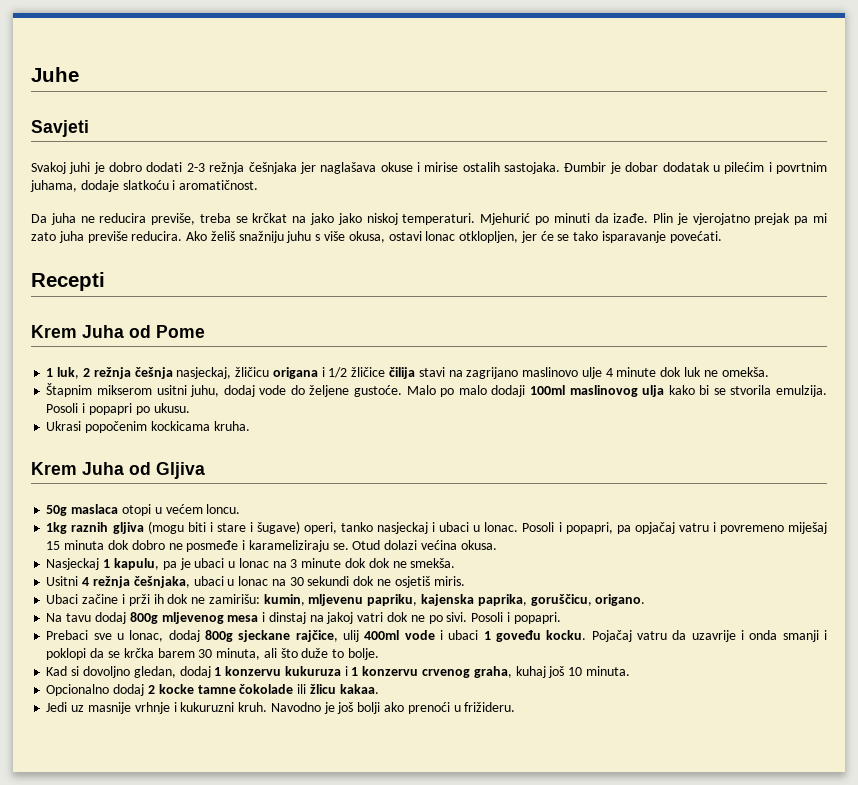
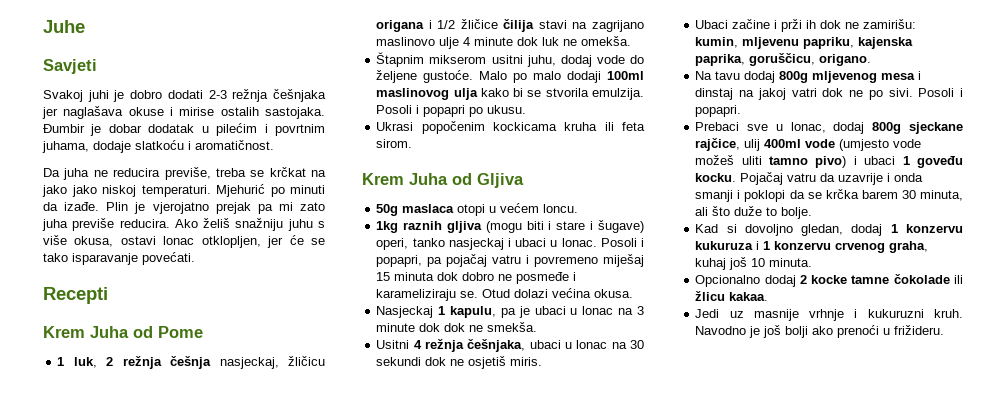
[213,421,250,431] kruha. -> [564,122,645,131] [376,139,413,148] kruha ili feta sirom.
[634,522,675,534] opjačaj -> [446,254,488,267] pojačaj
(435, 635) none -> [839,139,922,151] [695,155,847,168] (umjesto vode možeš uliti tamno pivo)

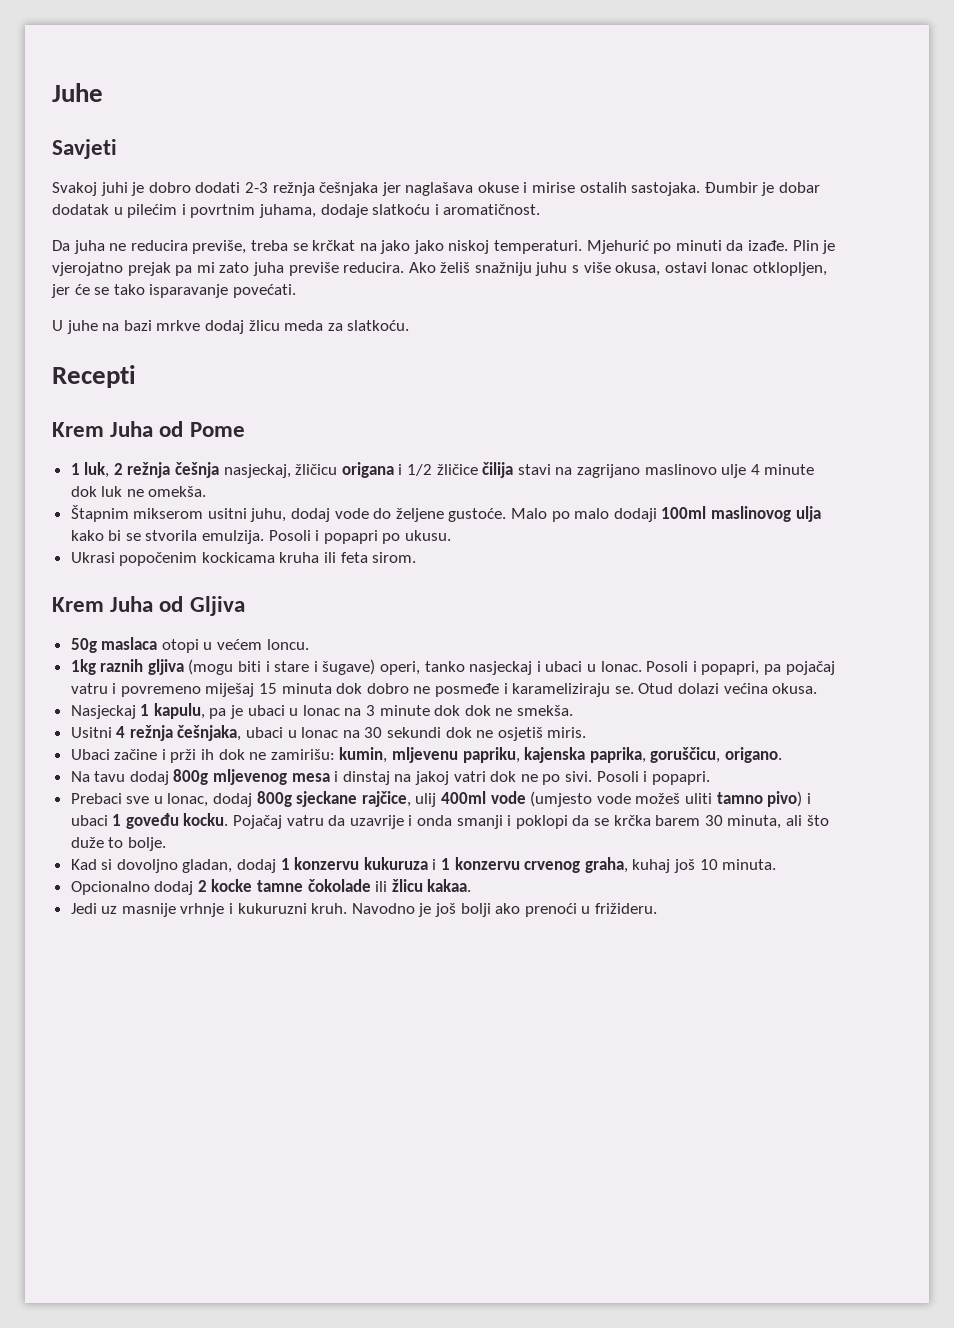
(195, 258) none -> [52,320,410,334] // U juhe na bazi mrkve dodaj žlicu meda za slatkoću.
[801,224,844,236] gledan, -> [182,859,233,873] gladan,

